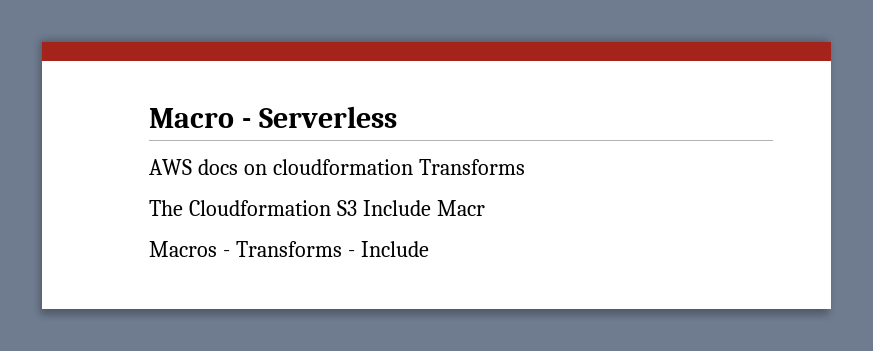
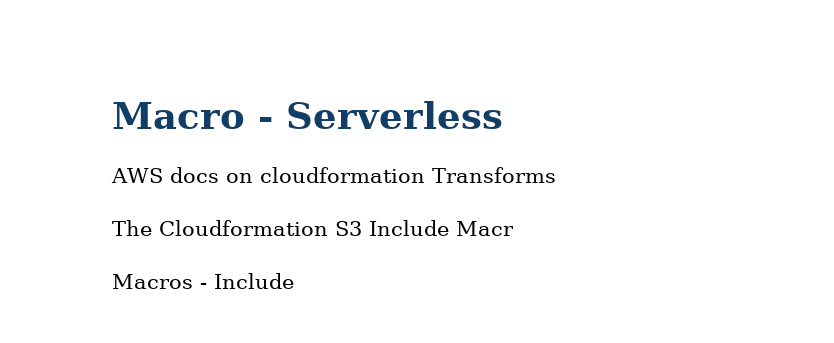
[235,241,355,257] Transforms - -> (207, 286) none

